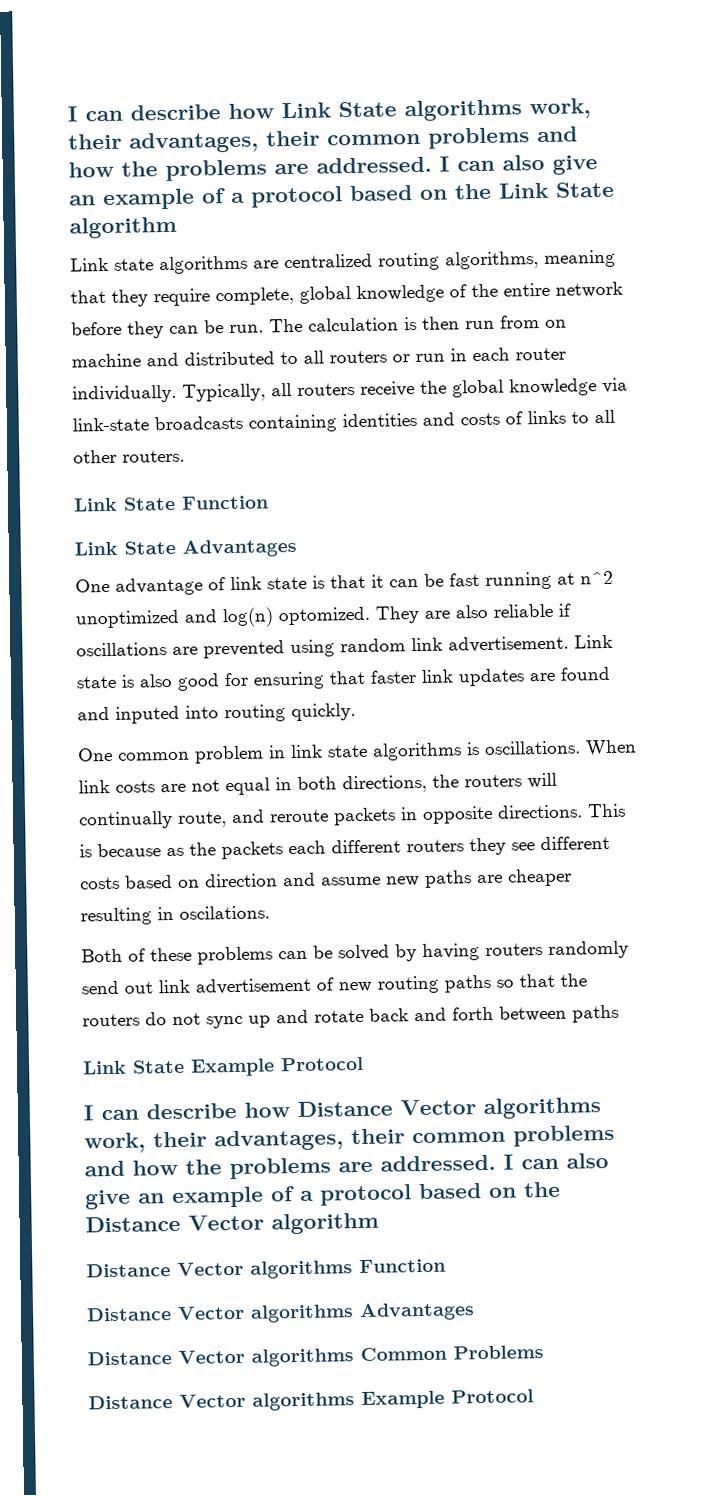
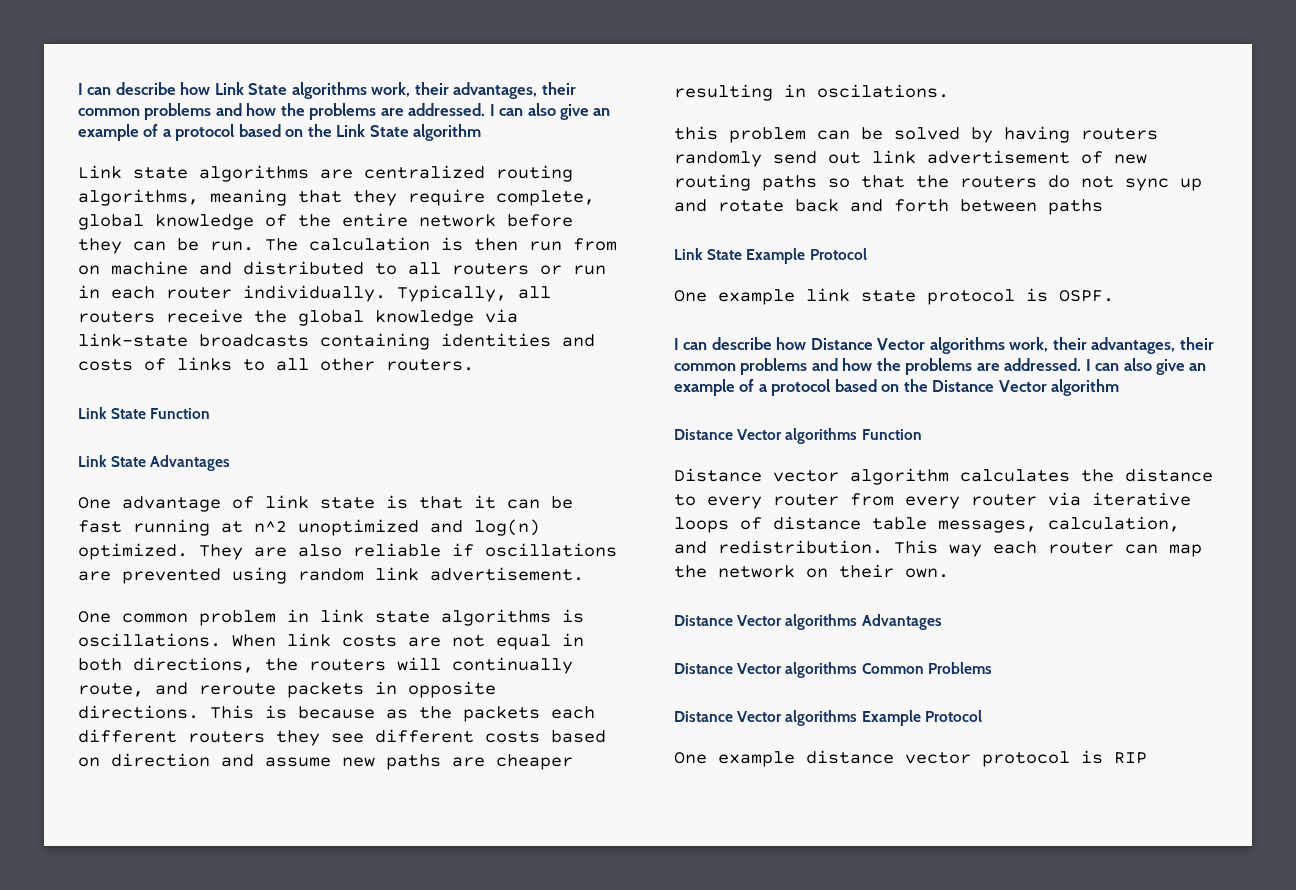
[278,606,371,626] optomized. -> [78,543,188,560] optimized.
[574,634,613,649] [76,666,610,691] [77,703,356,724] Link state is also good for ensuring that faster link updates are found and inputed into routing quickly. -> (584, 574) none
[81,946,273,965] Both of these problems -> [674,126,806,143] this problem
(364, 1064) none -> [674,288,1114,305] // One example link state protocol is OSPF.
(446, 1266) none -> [674,468,1213,485] [674,492,1191,509] [674,516,1180,533] [674,540,1202,557] [674,564,949,578] // Distance vector algorithm calculates the distance to every router from every router via iterative loops of distance table messages, calculation, and redistribution. This way each router can map the network on their own.
(534, 1396) none -> [674,750,1147,767] // One example distance vector protocol is RIP

